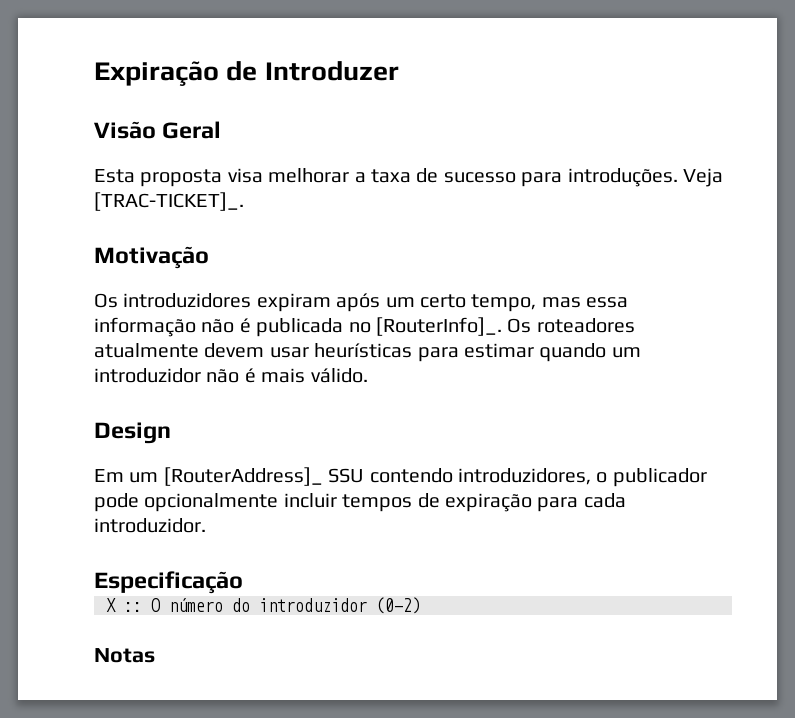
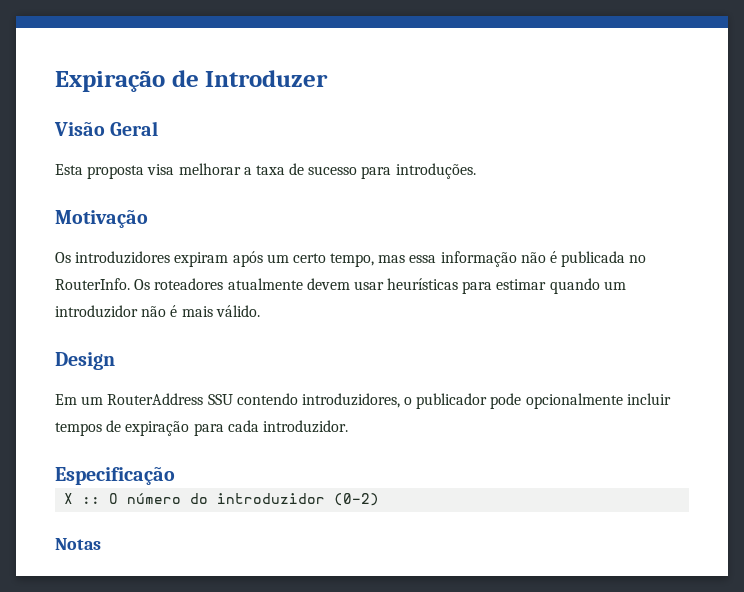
[682,168,723,187] [94,192,244,211] Veja [TRAC-TICKET]_. -> (476, 171) none
[376,317,502,336] [RouterInfo]_. -> [55,278,130,290] RouterInfo.
[163,467,323,486] [RouterAddress]_ -> [107,393,204,405] RouterAddress

